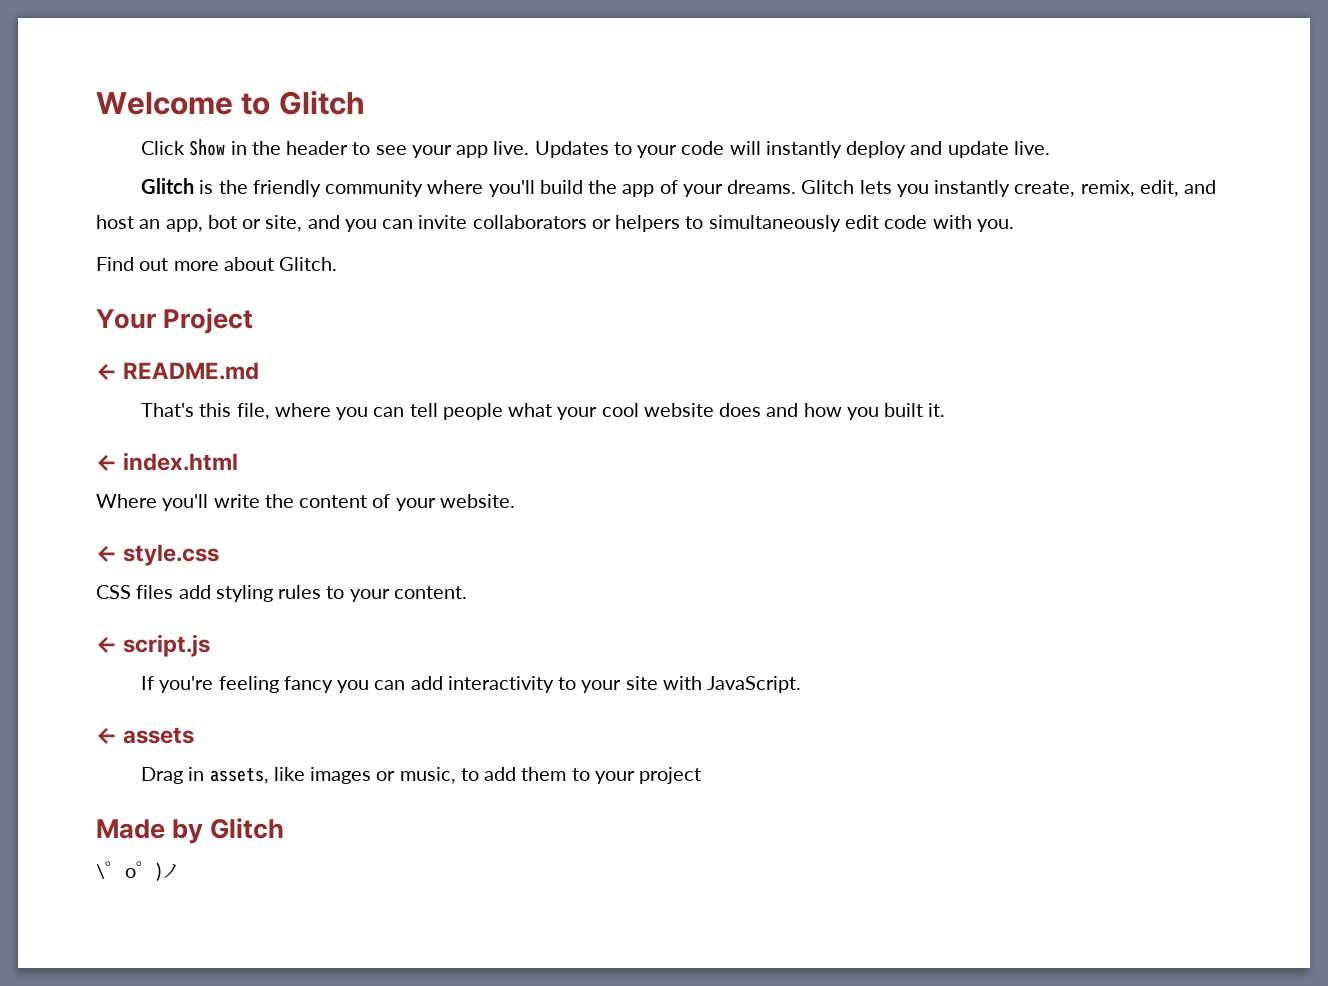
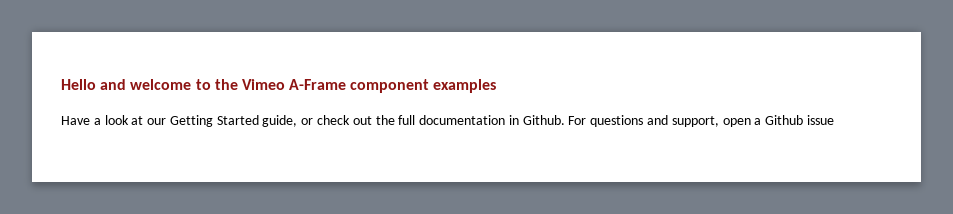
[96,90,365,115] [140,139,1051,158] [140,178,1217,197] [96,215,1014,232] [96,257,338,271] [96,308,254,334] [96,362,260,380] [140,403,946,420] [96,452,239,471] [96,494,515,511] [96,544,220,566] [96,585,467,602] [96,634,211,657] [140,676,802,693] [96,727,195,744] [140,767,702,784] [96,818,285,844] [96,861,181,881] Welcome to Glitch // Click Show in the header to see your app live. Updates to your code will instantly deploy and update live. // Glitch is the friendly community where you'll build the app of your dreams. Glitch lets you instantly create, remix, edit, and host an app, bot or site, and you can invite collaborators or helpers to simultaneously edit code with you. // Find out more about Glitch. // Your Project // ← README.md // That's this file, where you can tell people what your cool website does and how you built it. // ← index.html // Where you'll write the content of your website. // ← style.css // CSS files add styling rules to your content. // ← script.js // If you're feeling fancy you can add interactivity to your site with JavaScript. // ← assets // Drag in assets, like images or music, to add them to your project // Made by Glitch // \゜o゜)ノ -> [61,79,497,93] [61,115,834,127] Hello and welcome to the Vimeo A-Frame component examples // Have a look at our Getting Started guide, or check out the full documentation in Github. For questions and support, open a Github issue

